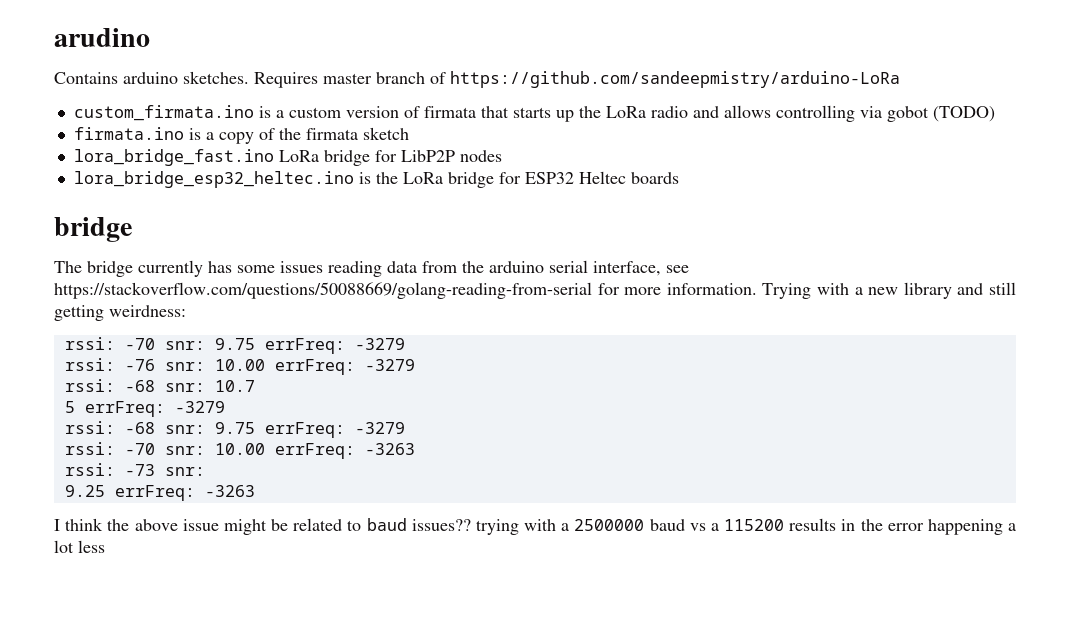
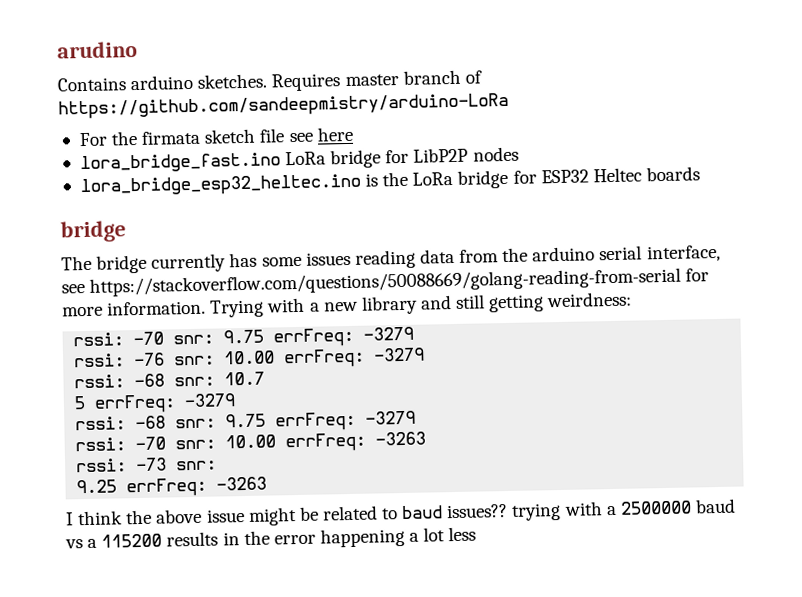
[73,105,995,122] [73,127,275,144] custom_firmata.ino is a custom version of firmata that starts up the LoRa radio and allows controlling via gobot (TODO) // firmata.ino is a copy of -> [78,132,108,147] For
(409, 133) none -> [259,126,353,143] file see here

